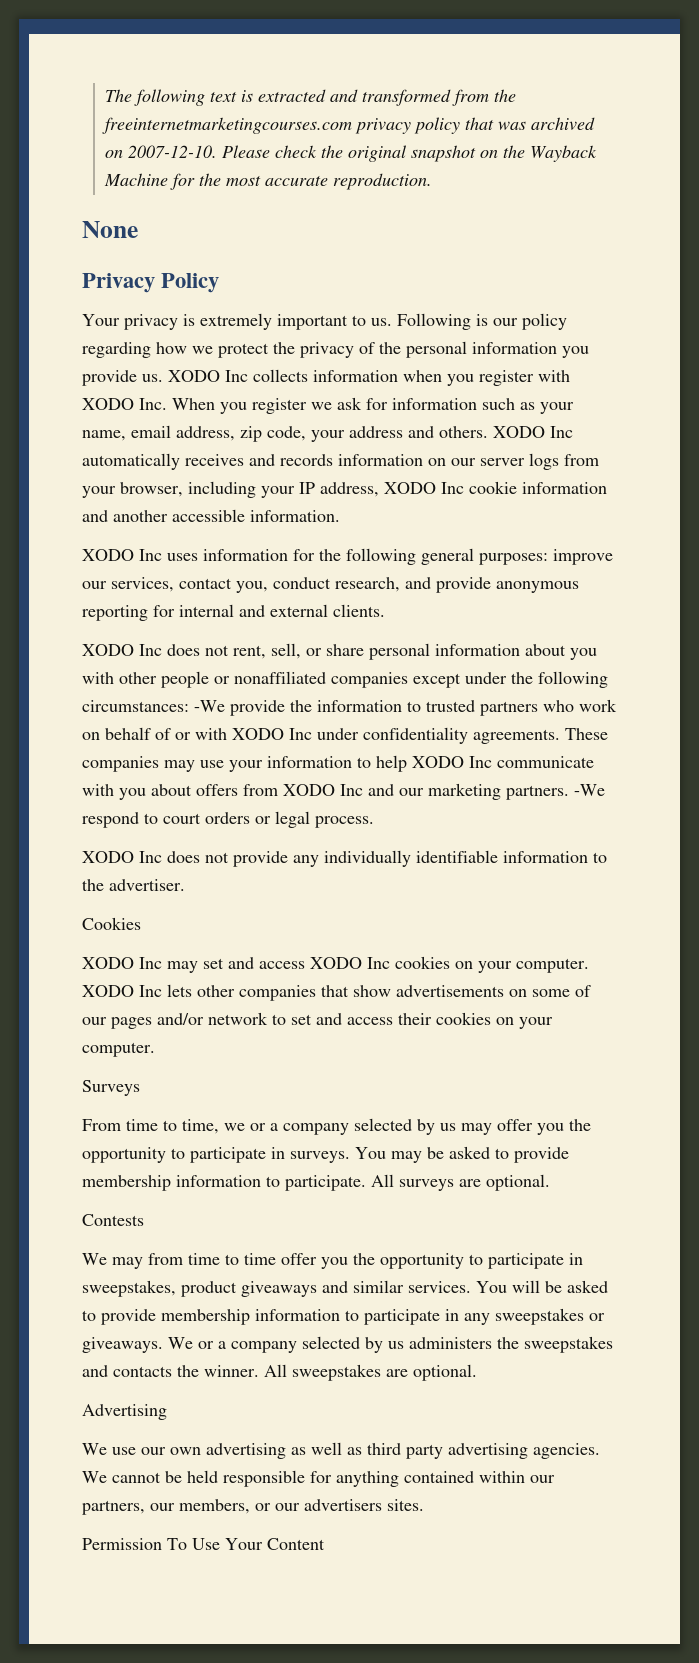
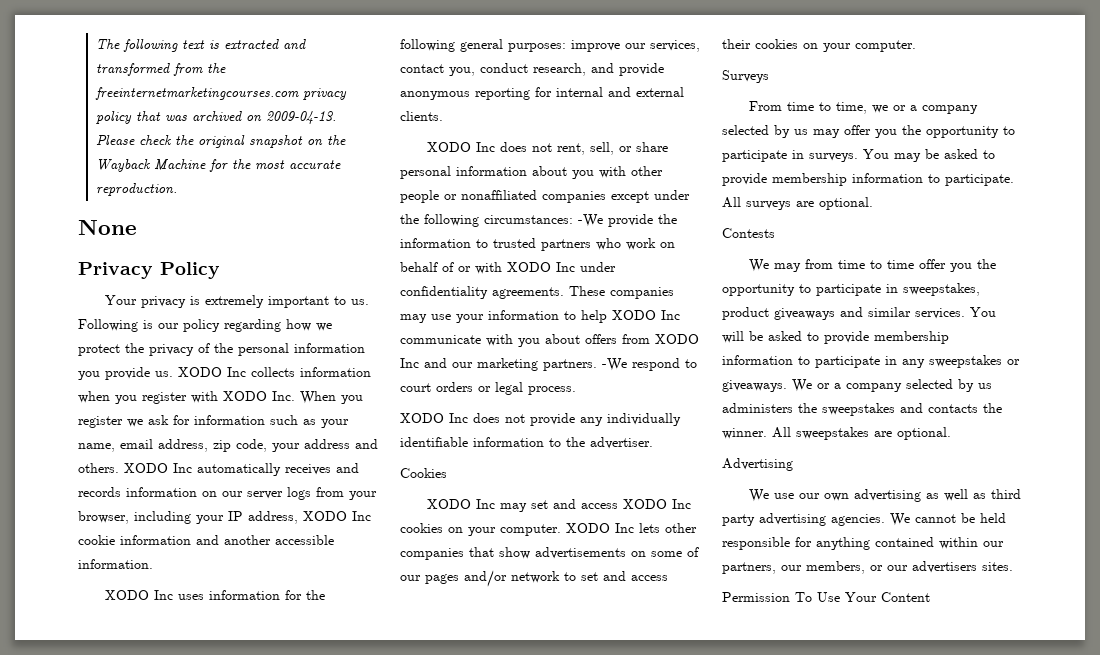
[128,145,218,158] 2007-12-10. -> [265,111,336,124] 2009-04-13.

